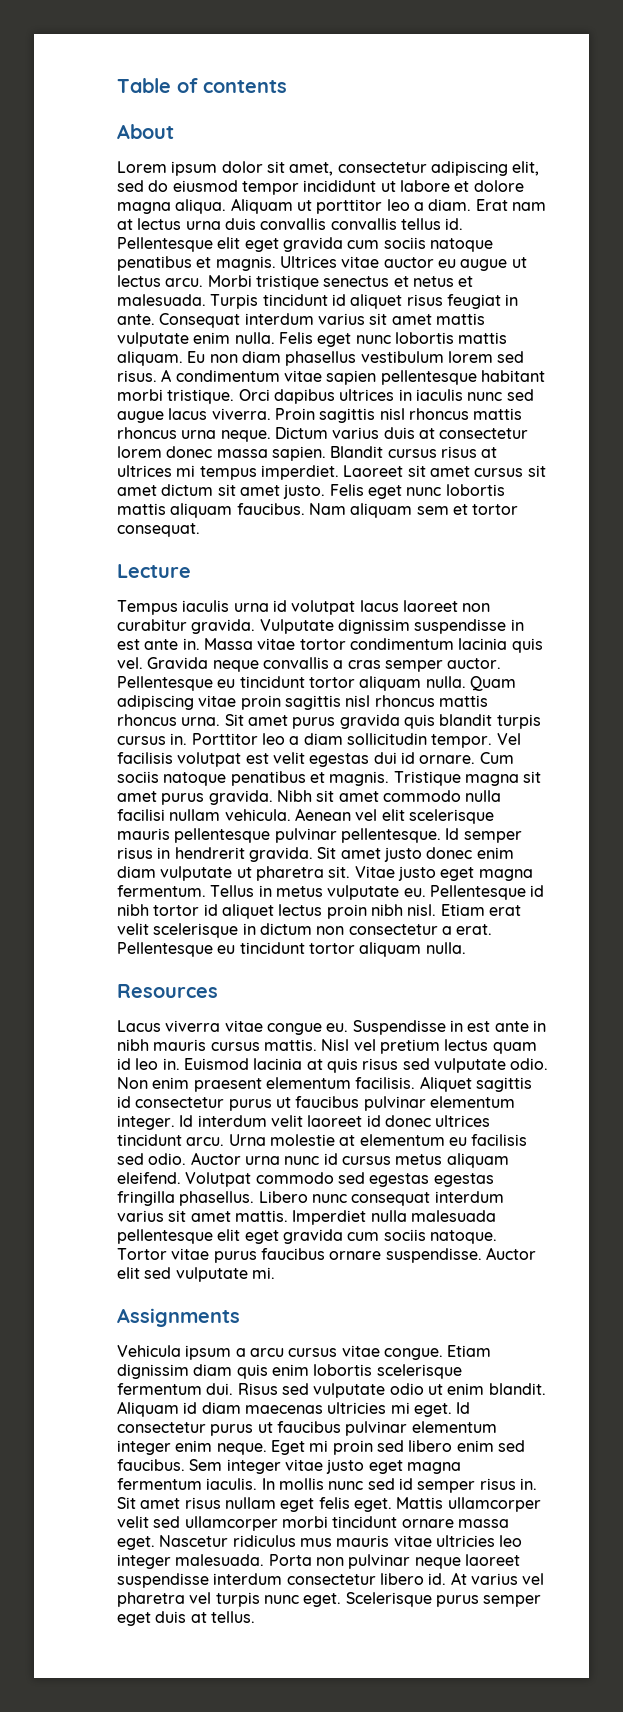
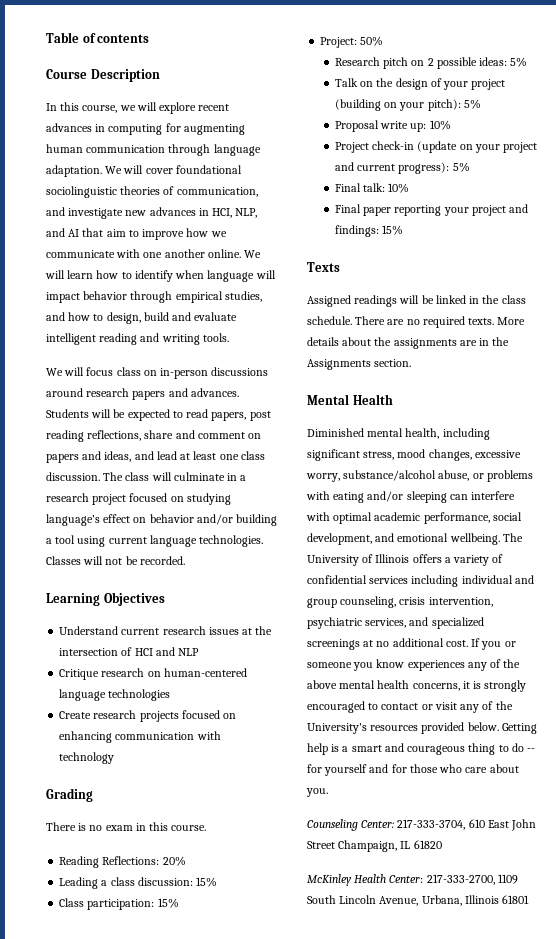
[117,124,174,139] [117,161,540,176] [117,180,524,195] [117,198,546,214] [117,218,464,230] [117,237,493,252] [117,256,527,271] [117,275,474,290] [117,294,519,309] [117,313,485,328] [117,332,508,347] [117,351,525,366] [117,369,545,385] [117,389,534,404] [117,408,523,423] [117,427,529,442] [117,446,498,461] [117,465,546,480] [117,484,505,499] [117,503,519,518] [117,523,200,537] [117,564,191,578] [117,600,491,615] [117,619,524,634] [117,638,543,653] [117,657,502,672] [117,676,516,691] [117,695,488,710] [117,714,541,729] [117,733,521,748] [117,752,514,767] [117,771,542,786] [117,790,502,805] [117,808,494,824] [117,828,522,843] [117,847,514,862] [117,866,533,881] [117,885,545,900] [117,904,521,919] [117,923,493,938] [117,942,466,957] [117,984,218,998] [117,1020,546,1035] [117,1039,537,1054] [117,1058,549,1073] [117,1076,532,1092] [117,1096,515,1111] [117,1115,491,1130] [117,1134,528,1146] [117,1152,509,1168] [117,1172,494,1187] [117,1191,504,1206] [117,1210,496,1225] [117,1229,497,1244] [117,1247,536,1263] [117,1267,275,1282] [117,1308,240,1327] [117,1345,492,1360] [117,1364,462,1379] [117,1383,546,1398] [117,1401,471,1417] [117,1421,497,1436] [117,1440,525,1455] [117,1459,461,1474] [117,1478,537,1493] [117,1497,541,1512] [117,1516,509,1531] [117,1535,523,1550] [117,1554,520,1569] [117,1572,545,1588] [117,1592,542,1607] [117,1611,255,1626] About // Lorem ipsum dolor sit amet, consectetur adipiscing elit, sed do eiusmod tempor incididunt ut labore et dolore magna aliqua. Aliquam ut porttitor leo a diam. Erat nam at lectus urna duis convallis convallis tellus id. Pellentesque elit eget gravida cum sociis natoque penatibus et magnis. Ultrices vitae auctor eu augue ut lectus arcu. Morbi tristique senectus et netus et malesuada. Turpis tincidunt id aliquet risus feugiat in ante. Consequat interdum varius sit amet mattis vulputate enim nulla. Felis eget nunc lobortis mattis aliquam. Eu non diam phasellus vestibulum lorem sed risus. A condimentum vitae sapien pellentesque habitant morbi tristique. Orci dapibus ultrices in iaculis nunc sed augue lacus viverra. Proin sagittis nisl rhoncus mattis rhoncus urna neque. Dictum varius duis at consectetur lorem donec massa sapien. Blandit cursus risus at ultrices mi tempus imperdiet. Laoreet sit amet cursus sit amet dictum sit amet justo. Felis eget nunc lobortis mattis aliquam faucibus. Nam aliquam sem et tortor consequat. // Lecture // Tempus iaculis urna id volutpat lacus laoreet non curabitur gravida. Vulputate dignissim suspendisse in est ante in. Massa vitae tortor condimentum lacinia quis vel. Gravida neque convallis a cras semper auctor. Pellentesque eu tincidunt tortor aliquam nulla. Quam adipiscing vitae proin sagittis nisl rhoncus mattis rhoncus urna. Sit amet purus gravida quis blandit turpis cursus in. Porttitor leo a diam sollicitudin tempor. Vel facilisis volutpat est velit egestas dui id ornare. Cum sociis natoque penatibus et magnis. Tristique magna sit amet purus gravida. Nibh sit amet commodo nulla facilisi nullam vehicula. Aenean vel elit scelerisque mauris pellentesque pulvinar pellentesque. Id semper risus in hendrerit gravida. Sit amet justo donec enim diam vulputate ut pharetra sit. Vitae justo eget magna fermentum. Tellus in metus vulputate eu. Pellentesque id nibh tortor id aliquet lectus proin nibh nisl. Etiam erat velit scelerisque in dictum non consectetur a erat. Pellentesque eu tincidunt tortor aliquam nulla. // Resources // Lacus viverra vitae congue eu. Suspendisse in est ante in nibh mauris cursus mattis. Nisl vel pretium lectus quam id leo in. Euismod lacinia at quis risus sed vulputate odio. Non enim praesent elementum facilisis. Aliquet sagittis id consectetur purus ut faucibus pulvinar elementum integer. Id interdum velit laoreet id donec ultrices tincidunt arcu. Urna molestie at elementum eu facilisis sed odio. Auctor urna nunc id cursus metus aliquam eleifend. Volutpat commodo sed egestas egestas fringilla phasellus. Libero nunc consequat interdum varius sit amet mattis. Imperdiet nulla malesuada pellentesque elit eget gravida cum sociis natoque. Tortor vitae purus faucibus ornare suspendisse. Auctor elit sed vulputate mi. // Assignments // Vehicula ipsum a arcu cursus vitae congue. Etiam dignissim diam quis enim lobortis scelerisque fermentum dui. Risus sed vulputate odio ut enim blandit. Aliquam id diam maecenas ultricies mi eget. Id consectetur purus ut faucibus pulvinar elementum integer enim neque. Eget mi proin sed libero enim sed faucibus. Sem integer vitae justo eget magna fermentum iaculis. In mollis nunc sed id semper risus in. Sit amet risus nullam eget felis eget. Mattis ullamcorper velit sed ullamcorper morbi tincidunt ornare massa eget. Nascetur ridiculus mus mauris vitae ultricies leo integer malesuada. Porta non pulvinar neque laoreet suspendisse interdum consectetur libero id. At varius vel pharetra vel turpis nunc eget. Scelerisque purus semper eget duis at tellus. -> [46,69,160,82] [46,102,230,114] [46,123,245,135] [46,144,261,156] [46,165,242,177] [46,186,258,198] [46,207,258,219] [46,228,227,240] [46,249,262,258] [45,270,276,282] [46,291,262,303] [46,312,238,324] [46,333,229,345] [46,367,269,379] [46,388,239,400] [46,409,271,421] [46,430,262,442] [46,451,265,463] [46,472,247,481] [46,493,231,505] [46,514,278,526] [46,535,264,547] [46,556,185,565] [46,592,165,606] [59,626,273,635] [59,647,200,656] [59,668,247,680] [59,689,171,701] [59,710,237,722] [59,731,221,743] [59,752,115,764] [46,788,93,802] [46,822,207,831] [59,856,186,868] [59,877,218,889] [59,898,179,910] [320,36,384,48] [334,57,528,69] [334,78,506,90] [334,99,481,111] [334,120,451,132] [334,141,538,153] [334,162,470,174] [334,183,410,193] [334,204,529,216] [334,225,404,237] [307,262,340,272] [307,295,526,307] [307,316,526,328] [307,337,510,349] [307,359,412,370] [307,394,393,405] [307,428,490,440] [307,449,521,461] [306,470,533,482] [306,491,516,503] [306,512,522,524] [307,533,523,545] [307,554,504,566] [307,575,534,587] [307,596,493,608] [307,617,484,629] [307,638,516,650] [307,659,521,671] [307,680,527,692] [307,701,513,713] [307,722,537,734] [307,743,536,755] [307,764,519,776] [306,788,328,797] [307,819,537,831] [307,840,442,852] [307,874,518,886] [307,895,530,906] Course Description // In this course, we will explore recent advances in computing for augmenting human communication through language adaptation. We will cover foundational sociolinguistic theories of communication, and investigate new advances in HCI, NLP, and AI that aim to improve how we communicate with one another online. We will learn how to identify when language will impact behavior through empirical studies, and how to design, build and evaluate intelligent reading and writing tools. // We will focus class on in-person discussions around research papers and advances. Students will be expected to read papers, post reading reflections, share and comment on papers and ideas, and lead at least one class discussion. The class will culminate in a research project focused on studying language’s effect on behavior and/or building a tool using current language technologies. Classes will not be recorded. // Learning Objectives // Understand current research issues at the intersection of HCI and NLP // Critique research on human-centered language technologies // Create research projects focused on enhancing communication with technology // Grading // There is no exam in this course. // Reading Reflections: 20% // Leading a class discussion: 15% // Class participation: 15% // Project: 50% // Research pitch on 2 possible ideas: 5% // Talk on the design of your project (building on your pitch): 5% // Proposal write up: 10% // Project check-in (update on your project and current progress): 5% // Final talk: 10% // Final paper reporting your project and findings: 15% // Texts // Assigned readings will be linked in the class schedule. There are no required texts. More details about the assignments are in the Assignments section. // Mental Health // Diminished mental health, including significant stress, mood changes, excessive worry, substance/alcohol abuse, or problems with eating and/or sleeping can interfere with optimal academic performance, social development, and emotional wellbeing. The University of Illinois offers a variety of confidential services including individual and group counseling, crisis intervention, psychiatric services, and specialized screenings at no additional cost. If you or someone you know experiences any of the above mental health concerns, it is strongly encouraged to contact or visit any of the University's resources provided below. Getting help is a smart and courageous thing to do -- for yourself and for those who care about you. // Counseling Center: 217-333-3704, 610 East John Street Champaign, IL 61820 // McKinley Health Center: 217-333-2700, 1109 South Lincoln Avenue, Urbana, Illinois 61801

